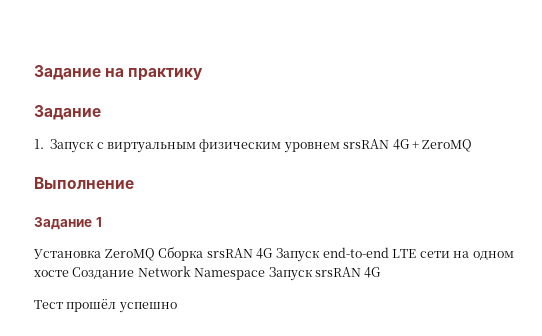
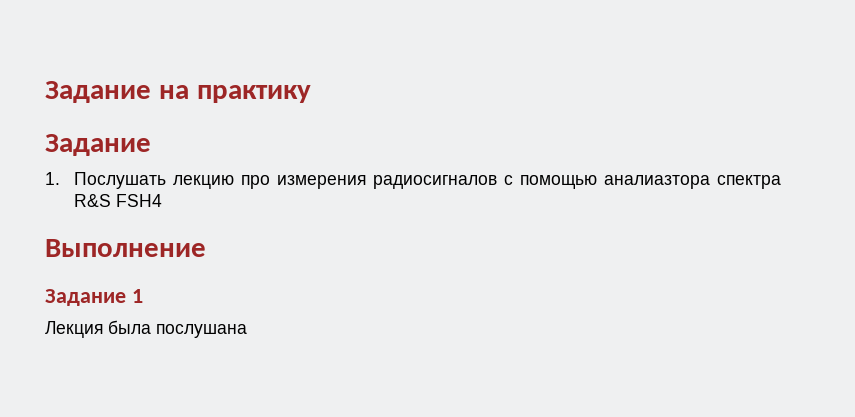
[50,139,473,153] [34,177,134,189] [34,217,102,230] [33,247,515,262] [34,266,382,281] [34,299,177,313] Запуск с виртуальным физическим уровнем srsRAN 4G + ZeroMQ // Выполнение // Задание 1 // Установка ZeroMQ Сборка srsRAN 4G Запуск end-to-end LTE сети на одном хосте Создание Network Namespace Запуск srsRAN 4G // Тест прошёл успешно -> [73,172,781,189] [73,194,162,207] [45,239,206,257] [45,289,143,306] [45,320,247,338] Послушать лекцию про измерения радиосигналов с помощью аналиазтора спектра R&S FSH4 // Выполнение // Задание 1 // Лекция была послушана

